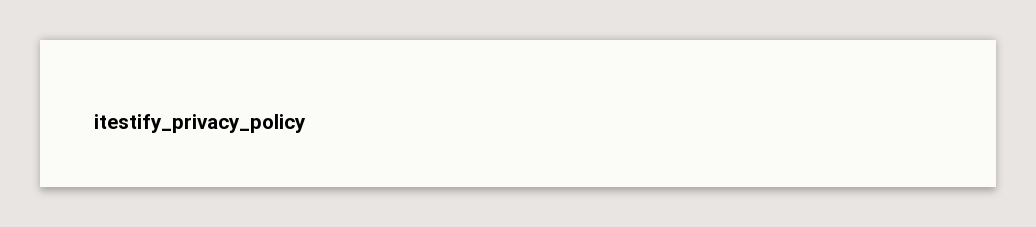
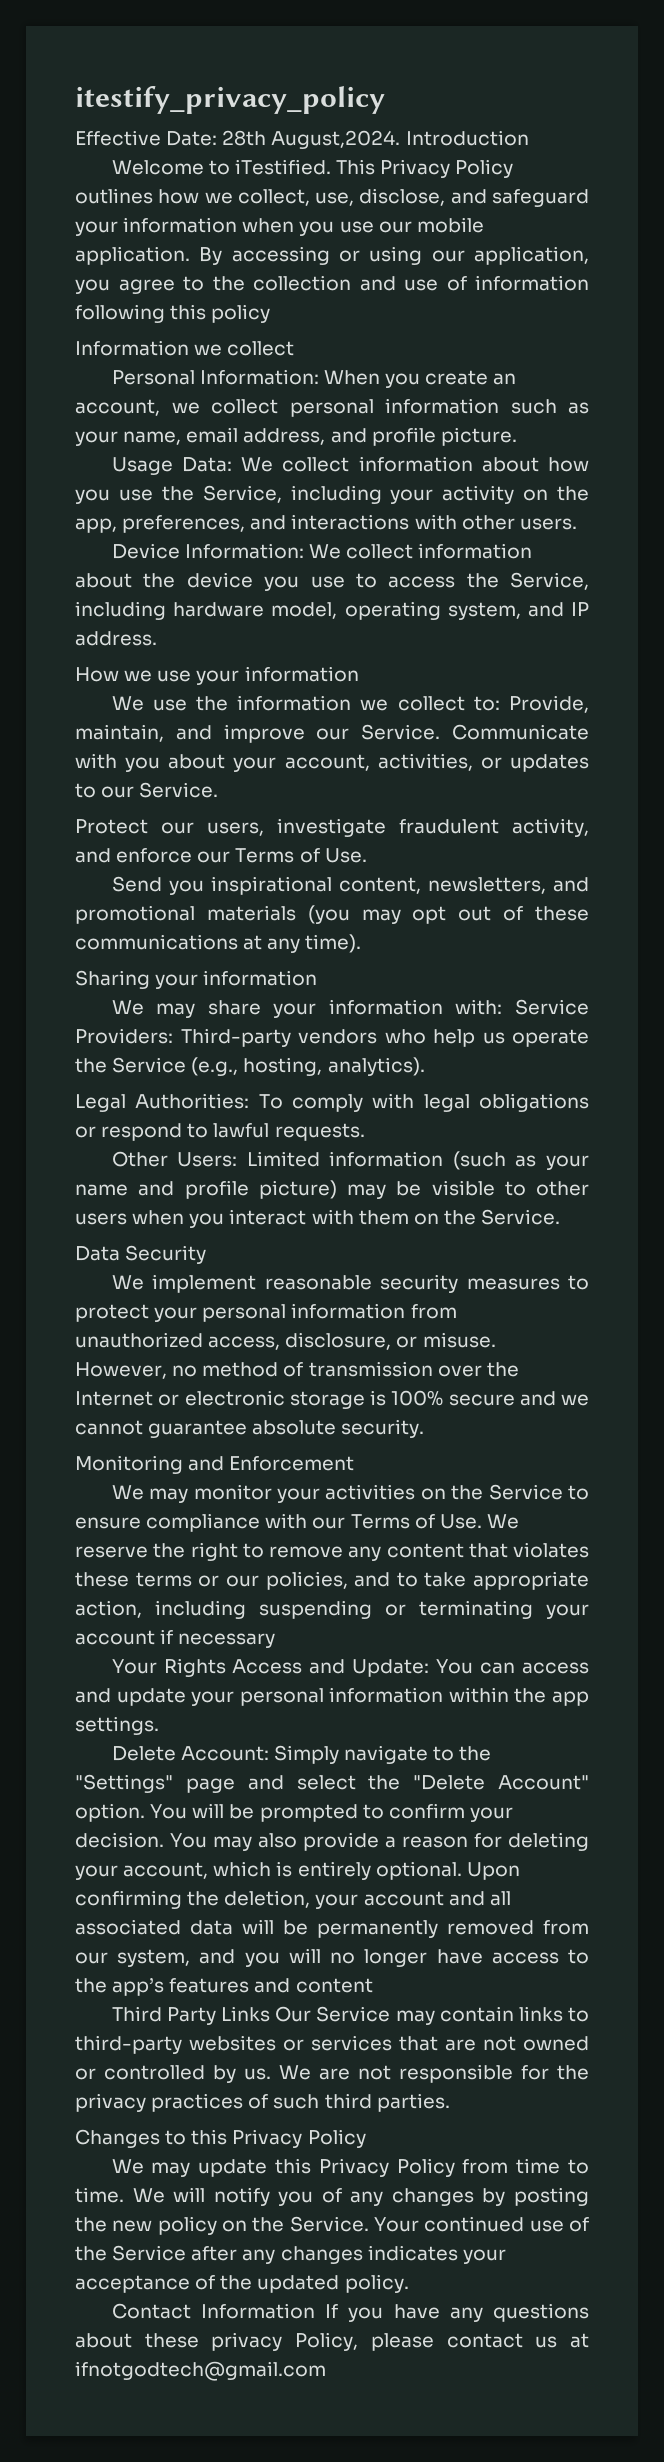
(306, 123) none -> [75,130,529,149] [111,159,514,178] [75,188,589,207] [75,217,484,236] [75,246,589,265] [75,275,589,294] [75,304,271,323] [75,340,295,356] [111,369,517,388] [75,398,589,417] [75,427,517,446] [111,456,589,475] [75,485,589,504] [75,514,577,533] [111,543,533,559] [75,572,589,591] [75,601,590,620] [75,631,157,646] [75,666,359,685] [111,695,590,713] [75,724,589,743] [75,753,589,772] [75,782,219,798] [75,818,589,837] [75,848,367,863] [111,876,589,895] [75,905,589,924] [75,934,362,953] [75,970,318,989] [111,999,589,1018] [75,1028,589,1047] [75,1057,425,1076] [75,1093,589,1112] [75,1123,365,1141] [111,1151,589,1170] [75,1180,589,1199] [75,1209,561,1228] [75,1245,207,1264] [111,1274,589,1293] [75,1303,457,1322] [75,1332,496,1350] [75,1361,519,1379] [75,1390,589,1409] [75,1419,425,1438] [75,1455,355,1474] [111,1484,589,1503] [75,1513,519,1532] [75,1542,589,1561] [75,1571,589,1590] [75,1600,589,1619] [75,1629,276,1648] [111,1658,590,1677] [75,1687,589,1706] [75,1716,159,1735] [111,1745,492,1764] [75,1774,589,1793] [75,1803,513,1822] [75,1832,589,1851] [75,1861,520,1880] [75,1890,511,1909] [75,1919,589,1938] [75,1948,589,1967] [75,1977,373,1996] [111,2006,589,2025] [75,2035,589,2054] [75,2064,589,2083] [75,2093,450,2112] [75,2129,366,2148] [111,2158,589,2177] [75,2187,589,2206] [75,2216,589,2235] [75,2245,506,2264] [75,2274,409,2293] [111,2303,589,2322] [75,2332,589,2351] [75,2361,326,2381] // Effective Date: 28th August,2024. Introduction // Welcome to iTestified. This Privacy Policy outlines how we collect, use, disclose, and safeguard your information when you use our mobile application. By accessing or using our application, you agree to the collection and use of information following this policy // Information we collect // Personal Information: When you create an account, we collect personal information such as your name, email address, and profile picture. // Usage Data: We collect information about how you use the Service, including your activity on the app, preferences, and interactions with other users. // Device Information: We collect information about the device you use to access the Service, including hardware model, operating system, and IP address. // How we use your information // We use the information we collect to: Provide, maintain, and improve our Service. Communicate with you about your account, activities, or updates to our Service. // Protect our users, investigate fraudulent activity, and enforce our Terms of Use. // Send you inspirational content, newsletters, and promotional materials (you may opt out of these communications at any time). // Sharing your information // We may share your information with: Service Providers: Third-party vendors who help us operate the Service (e.g., hosting, analytics). // Legal Authorities: To comply with legal obligations or respond to lawful requests. // Other Users: Limited information (such as your name and profile picture) may be visible to other users when you interact with them on the Service. // Data Security // We implement reasonable security measures to protect your personal information from unauthorized access, disclosure, or misuse. However, no method of transmission over the Internet or electronic storage is 100% secure and we cannot guarantee absolute security. // Monitoring and Enforcement // We may monitor your activities on the Service to ensure compliance with our Terms of Use. We reserve the right to remove any content that violates these terms or our policies, and to take appropriate action, including suspending or terminating your account if necessary // Your Rights Access and Update: You can access and update your personal information within the app settings. // Delete Account: Simply navigate to the "Settings" page and select the "Delete Account" option. You will be prompted to confirm your decision. You may also provide a reason for deleting your account, which is entirely optional. Upon confirming the deletion, your account and all associated data will be permanently removed from our system, and you will no longer have access to the app’s features and content // Third Party Links Our Service may contain links to third-party websites or services that are not owned or controlled by us. We are not responsible for the privacy practices of such third parties. // Changes to this Privacy Policy // We may update this Privacy Policy from time to time. We will notify you of any changes by posting the new policy on the Service. Your continued use of the Service after any changes indicates your acceptance of the updated policy. // Contact Information If you have any questions about these privacy Policy, please contact us at ifnotgodtech@gmail.com

